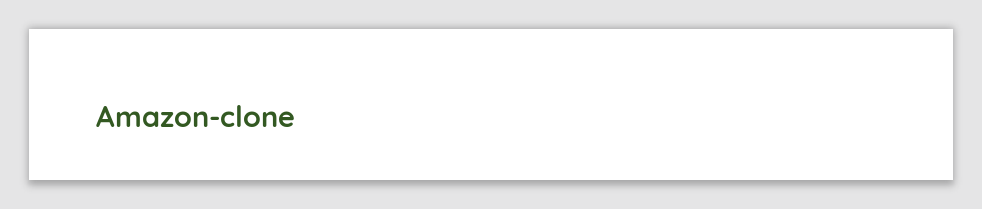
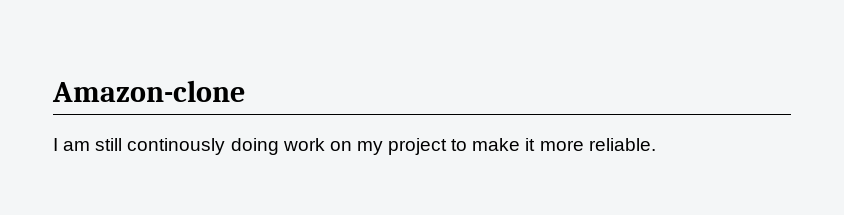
(295, 116) none -> [53,138,656,155] // I am still continously doing work on my project to make it more reliable.

